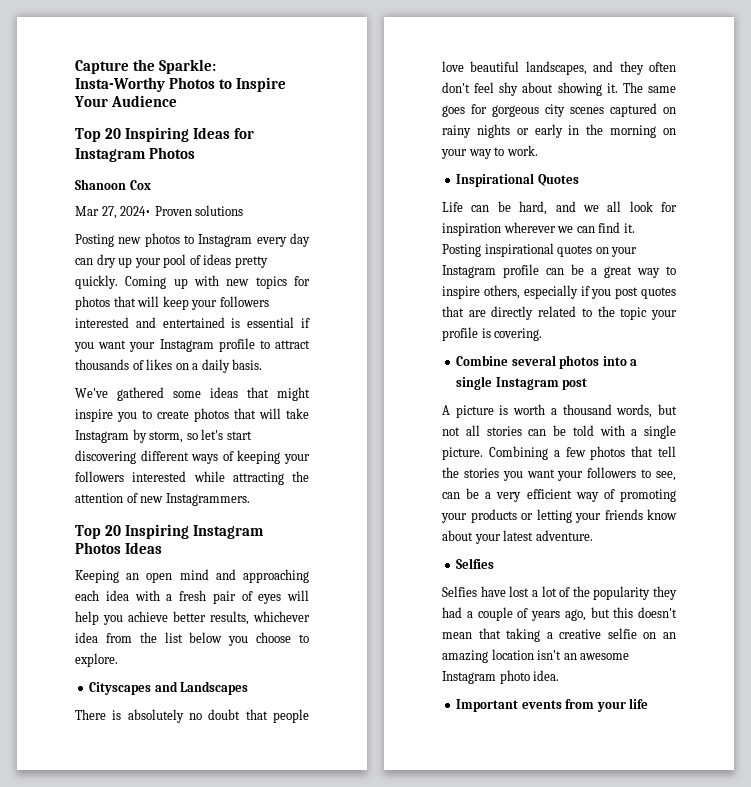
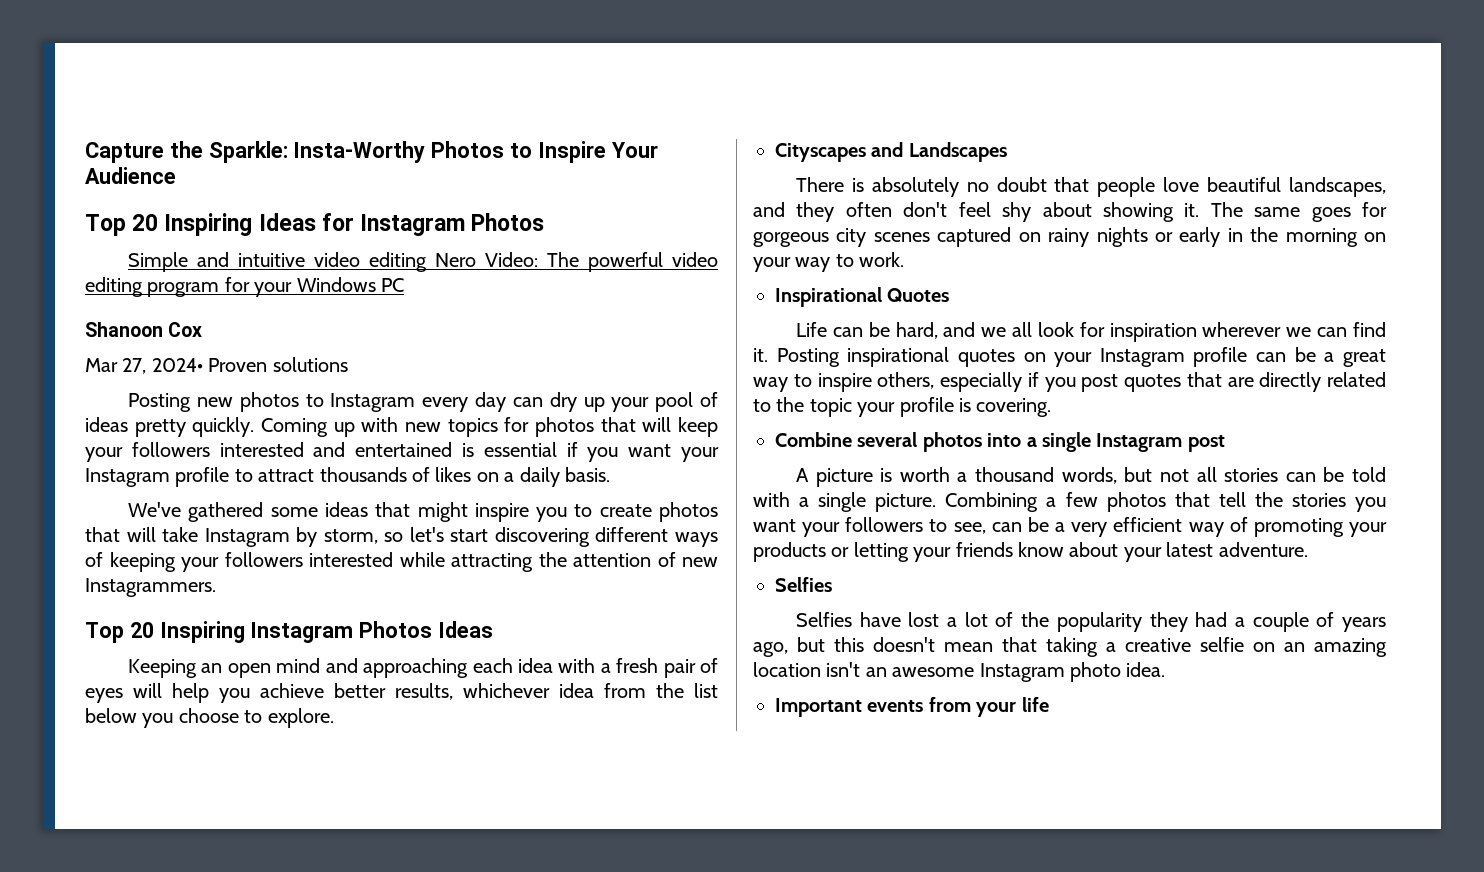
(196, 153) none -> [128,252,718,272] [85,277,404,297] // Simple and intuitive video editing Nero Video: The powerful video editing program for your Windows PC

